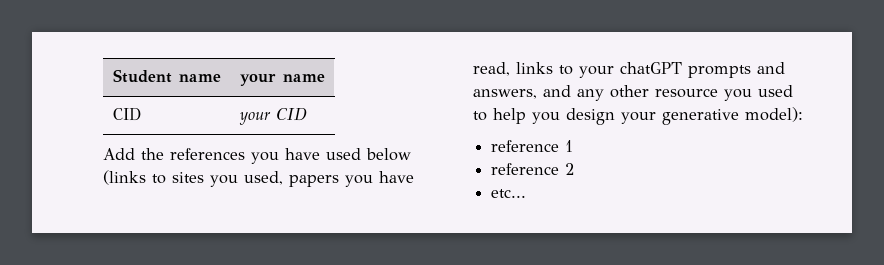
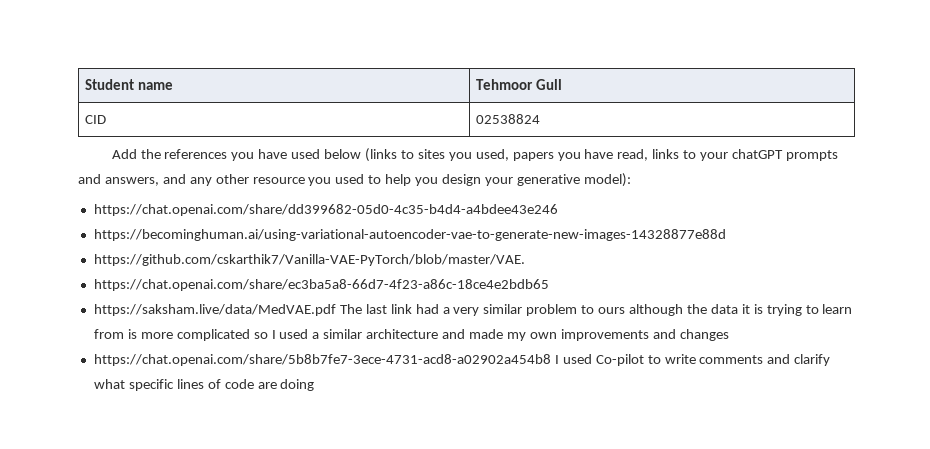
[239,73,325,86] your name -> [476,79,563,90] Tehmoor Gull
[238,107,307,125] your CID -> [476,114,541,124] 02538824
[491,140,574,152] [491,163,575,175] [491,189,527,198] reference 1 // reference 2 // etc... -> [93,204,558,216] [93,229,726,241] [93,254,525,266] [93,279,549,291] [93,304,853,316] [93,329,729,341] [93,354,831,366] [93,379,315,391] https://chat.openai.com/share/dd399682-05d0-4c35-b4d4-a4bdee43e246 // https://becominghuman.ai/using-variational-autoencoder-vae-to-generate-new-images-14328877e88d // https://github.com/cskarthik7/Vanilla-VAE-PyTorch/blob/master/VAE. // https://chat.openai.com/share/ec3ba5a8-66d7-4f23-a86c-18ce4e2bdb65 // https://saksham.live/data/MedVAE.pdf The last link had a very similar problem to ours although the data it is trying to learn from is more complicated so I used a similar architecture and made my own improvements and changes // https://chat.openai.com/share/5b8b7fe7-3ece-4731-acd8-a02902a454b8 I used Co-pilot to write comments and clarify what specific lines of code are doing

